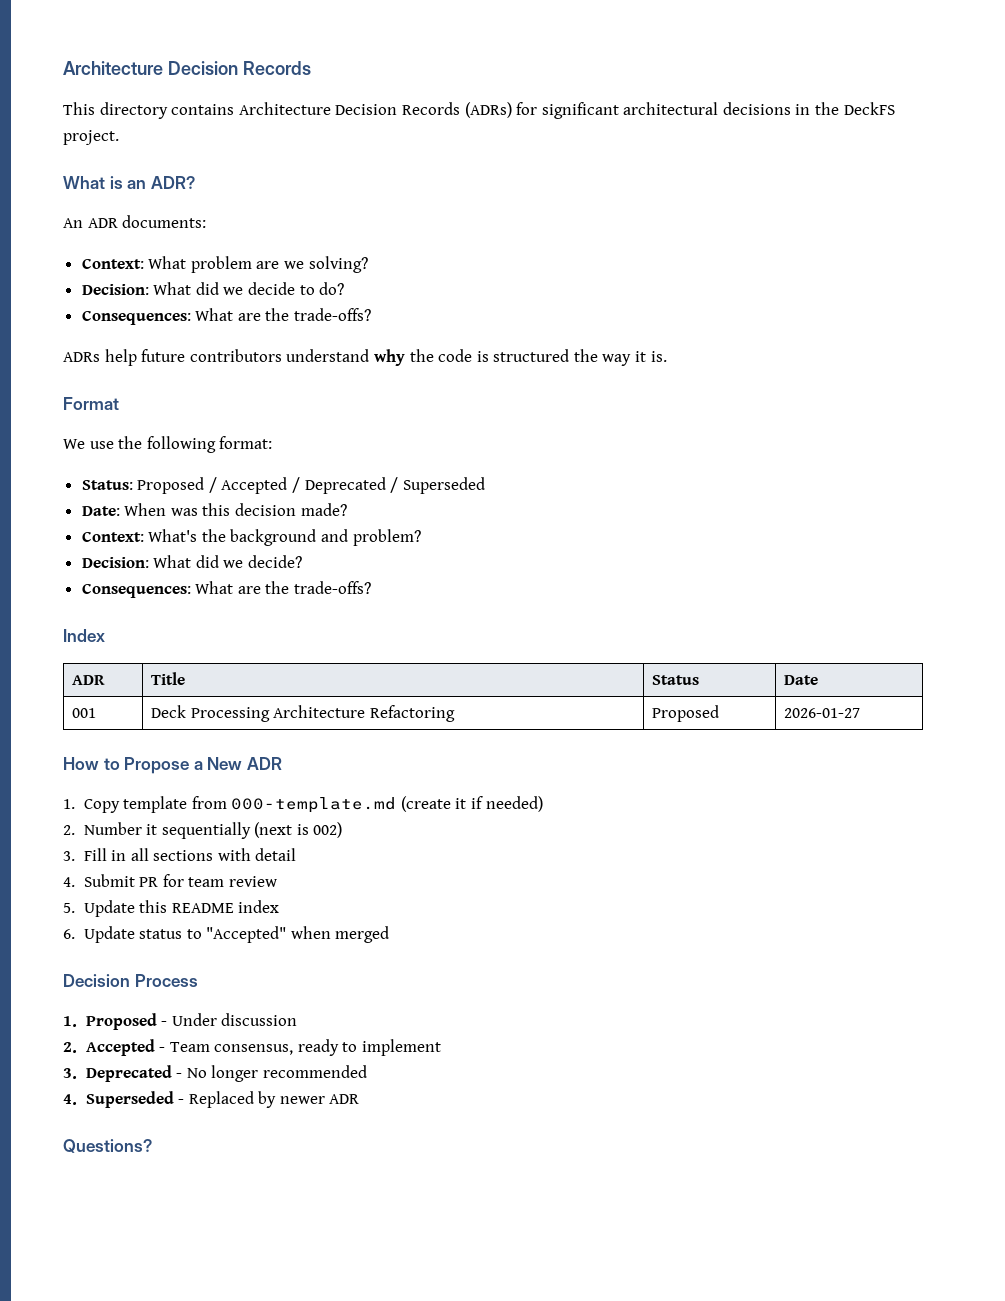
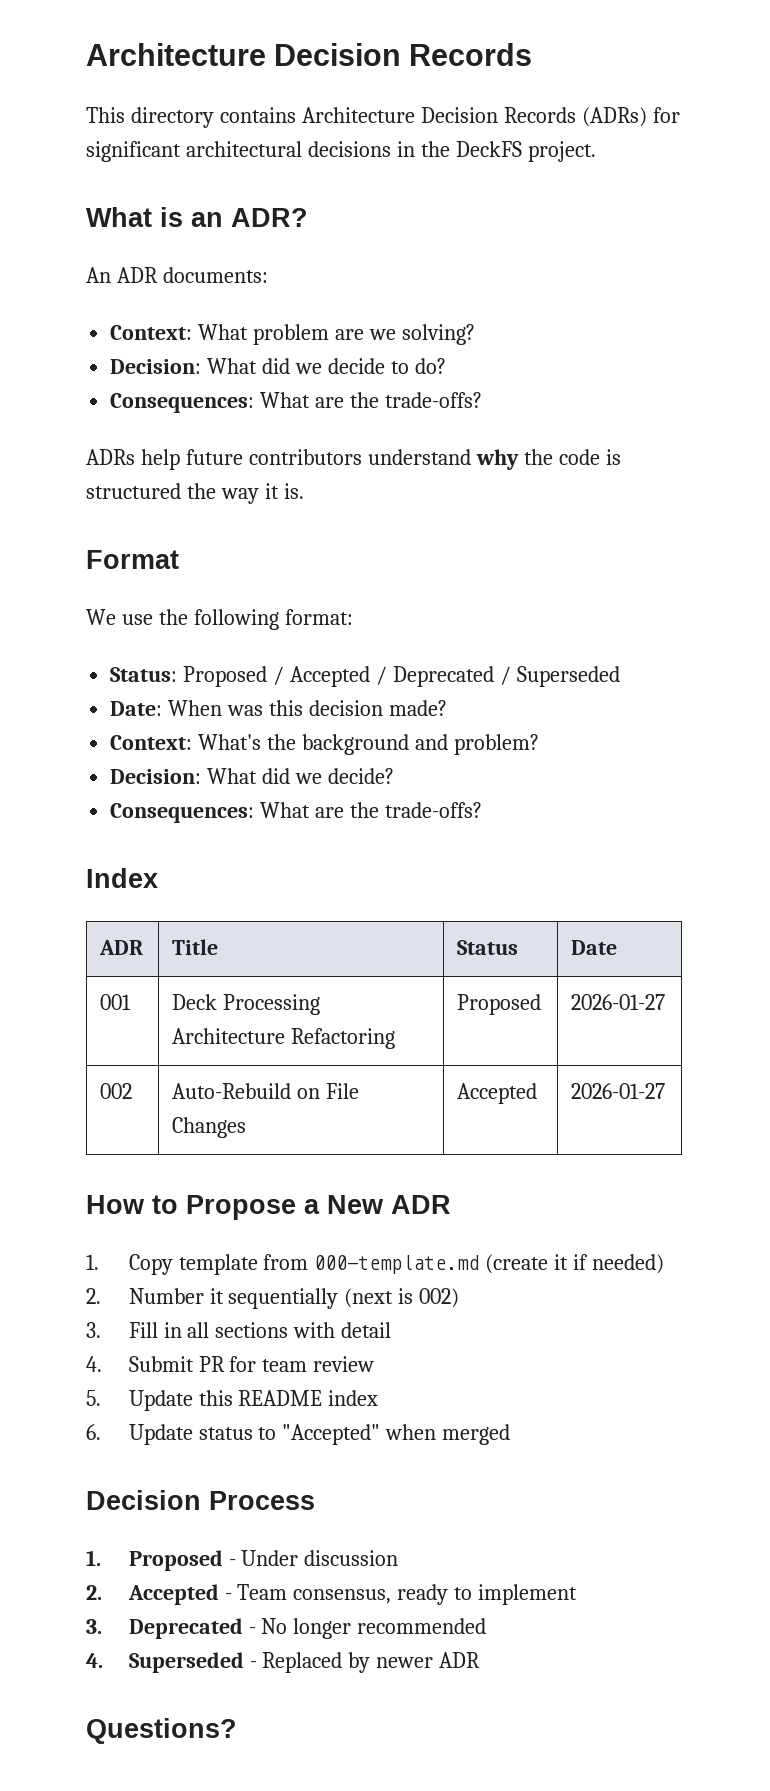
(860, 713) none -> [100,1083,133,1099] [172,1083,360,1099] [172,1117,247,1138] [457,1083,538,1104] [571,1083,666,1099] // 002 | Auto-Rebuild on File Changes | Accepted | 2026-01-27

